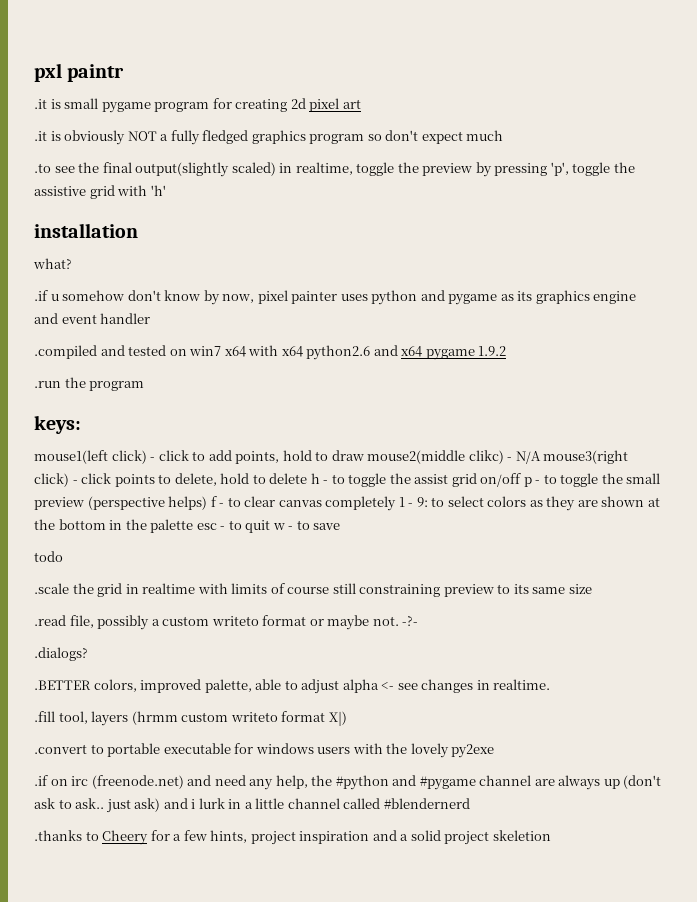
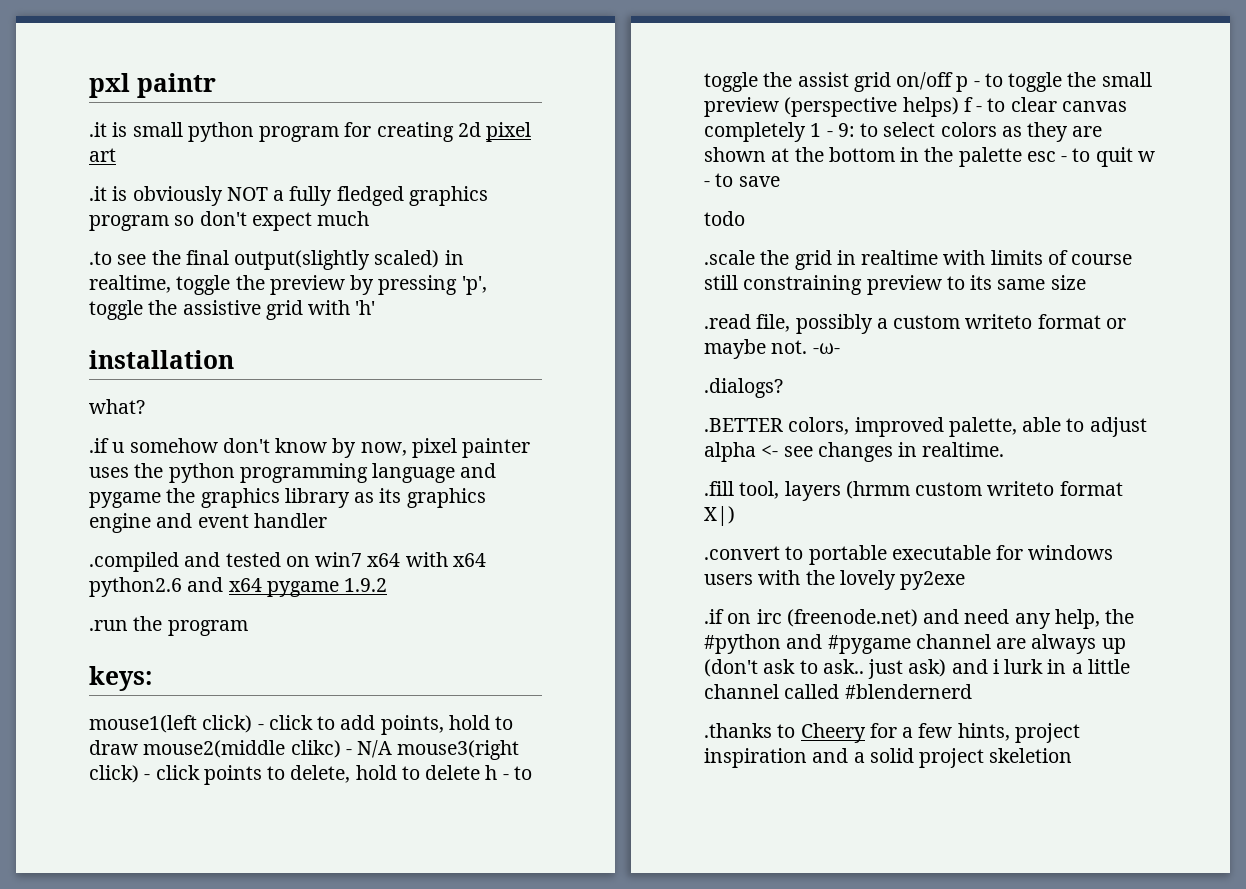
[101,102,151,113] pygame -> [187,122,254,142] python
[371,290,498,305] python and pygame -> [134,463,497,483] [89,488,350,508] the python programming language and pygame the graphics library
[402,616,419,626] -?- -> [812,343,840,354] -ω-

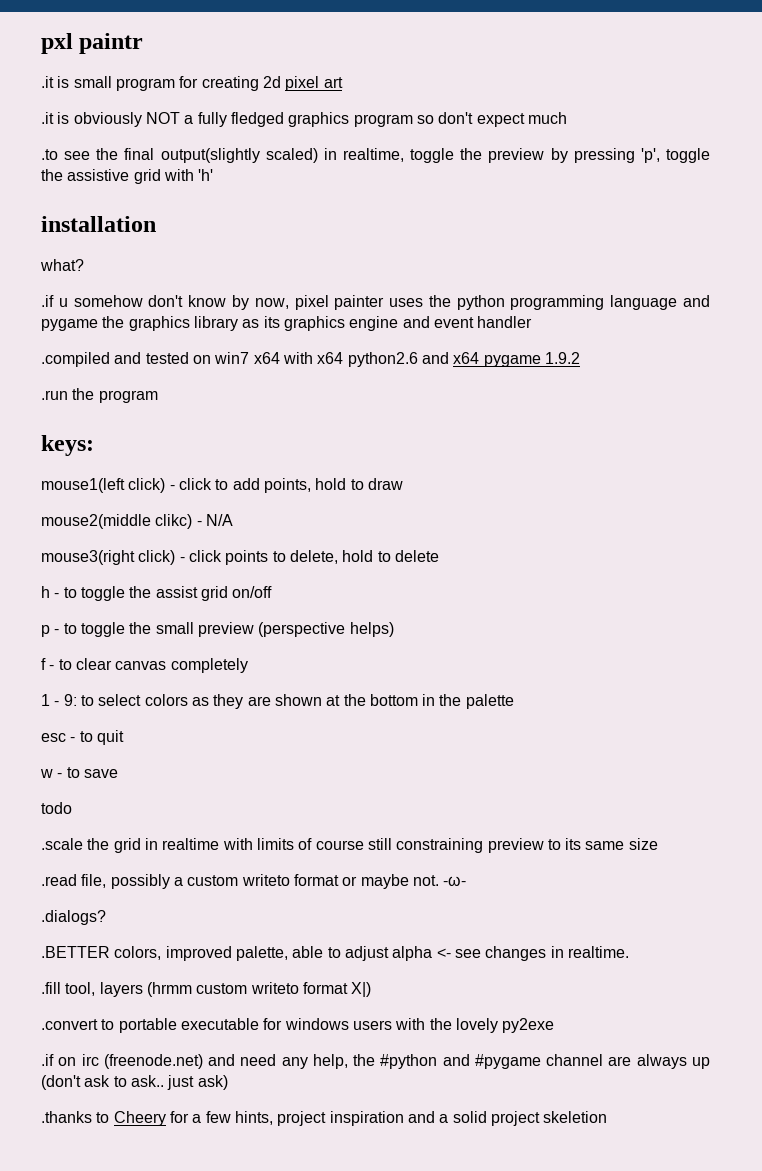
[187,122,254,142] python -> (112, 82) none
(138, 747) none -> (403, 484) //
(393, 749) none -> (233, 520) //
(481, 772) none -> (439, 556) //
(954, 81) none -> (273, 592) //
(959, 107) none -> (394, 629) //
(806, 132) none -> (248, 665) //
(1022, 157) none -> (514, 701) //
(1133, 157) none -> (124, 737) //
[951,659,1130,674] [704,684,972,699] and i lurk in a little channel called #blendernerd -> (228, 1082) none

